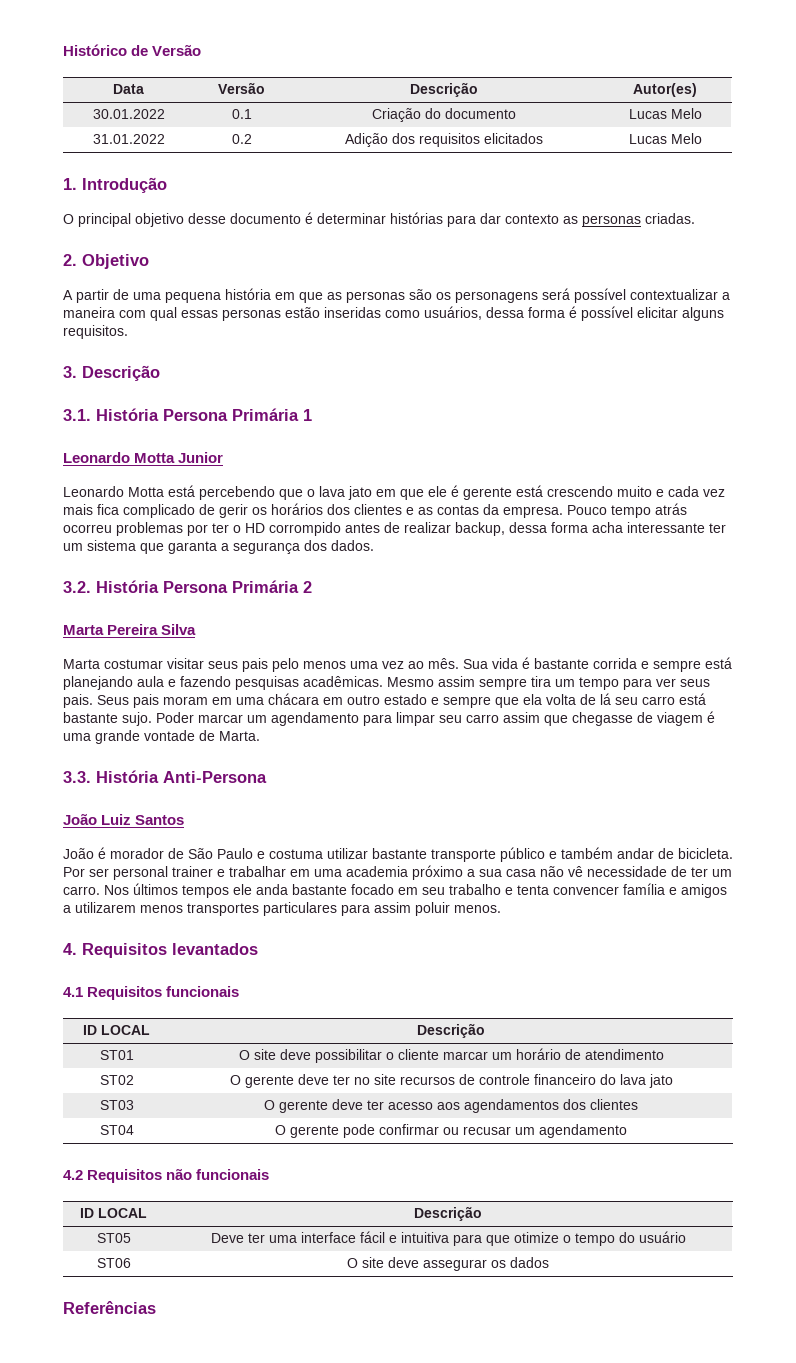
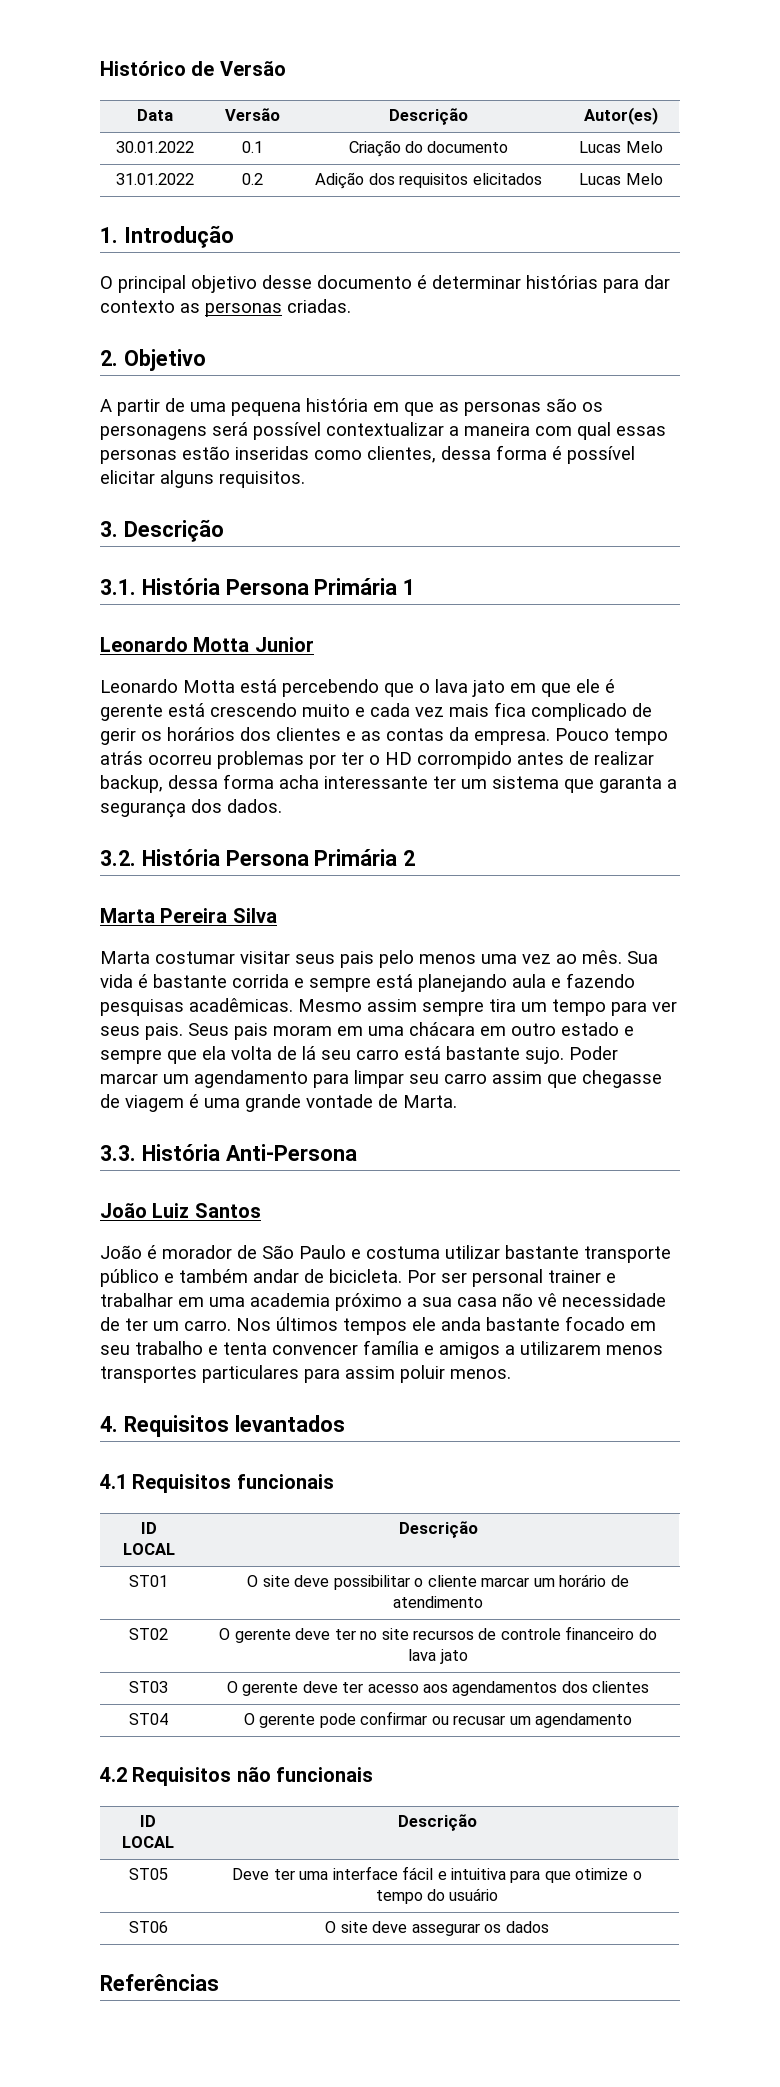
[424,306,482,320] usuários, -> [367,446,436,463] clientes,

